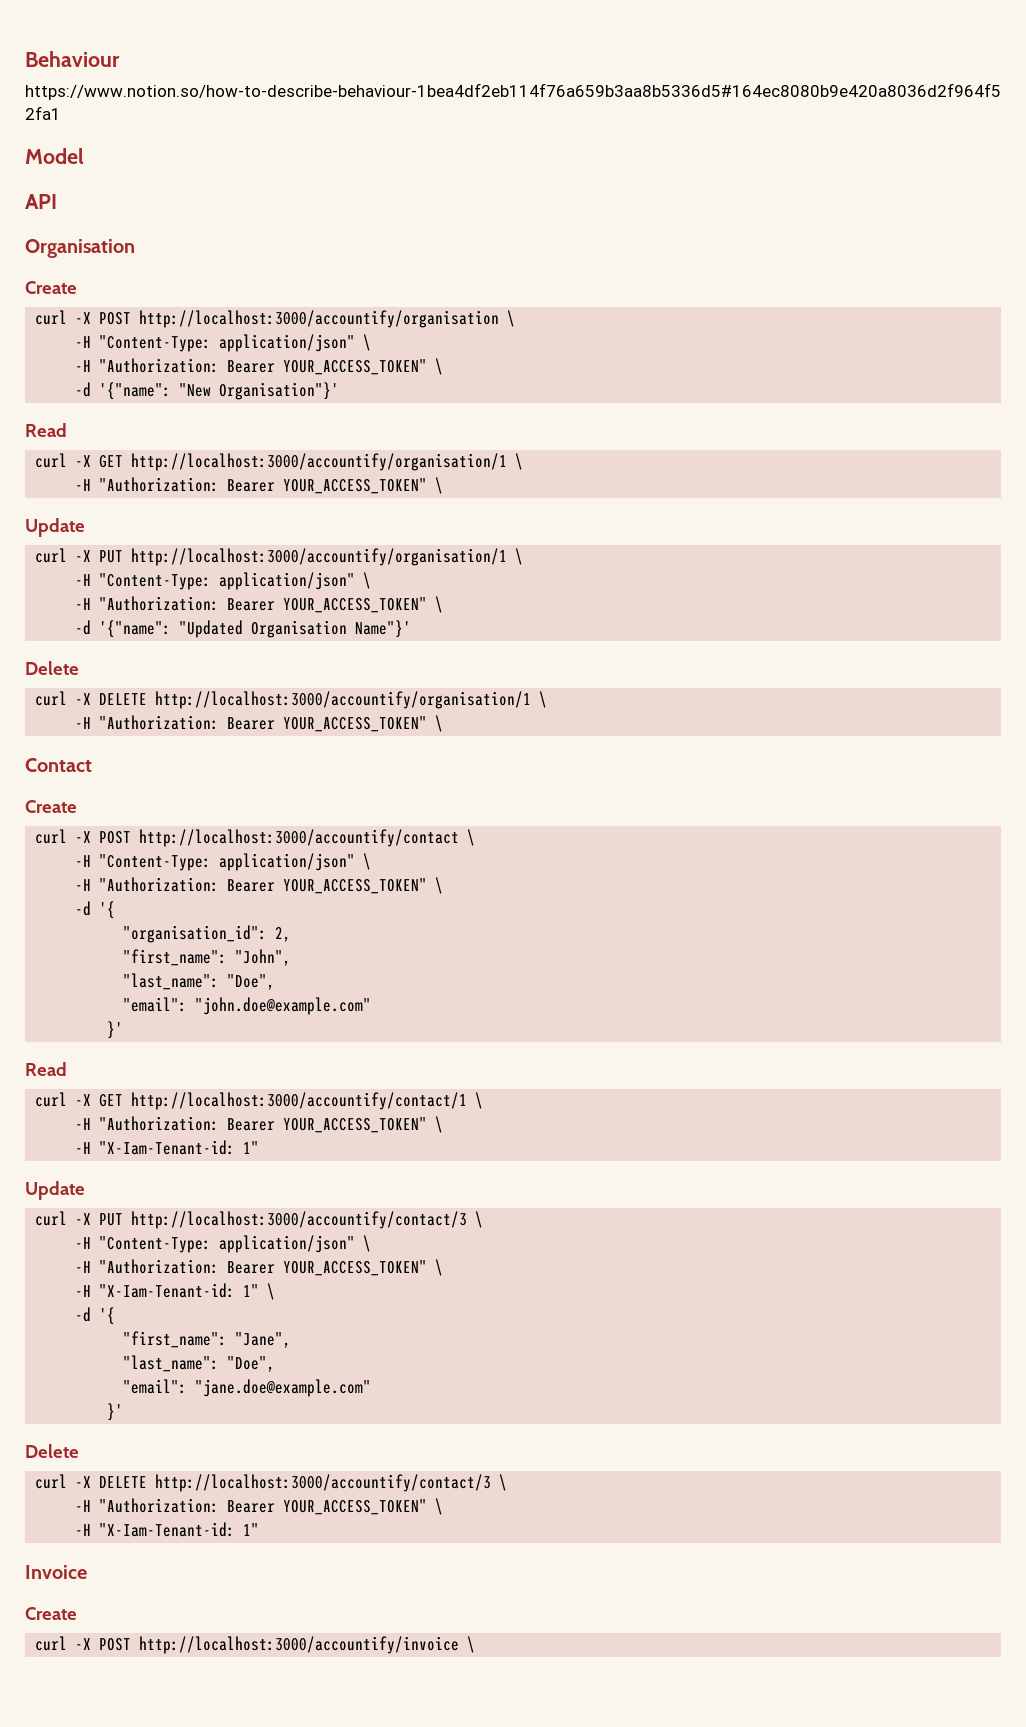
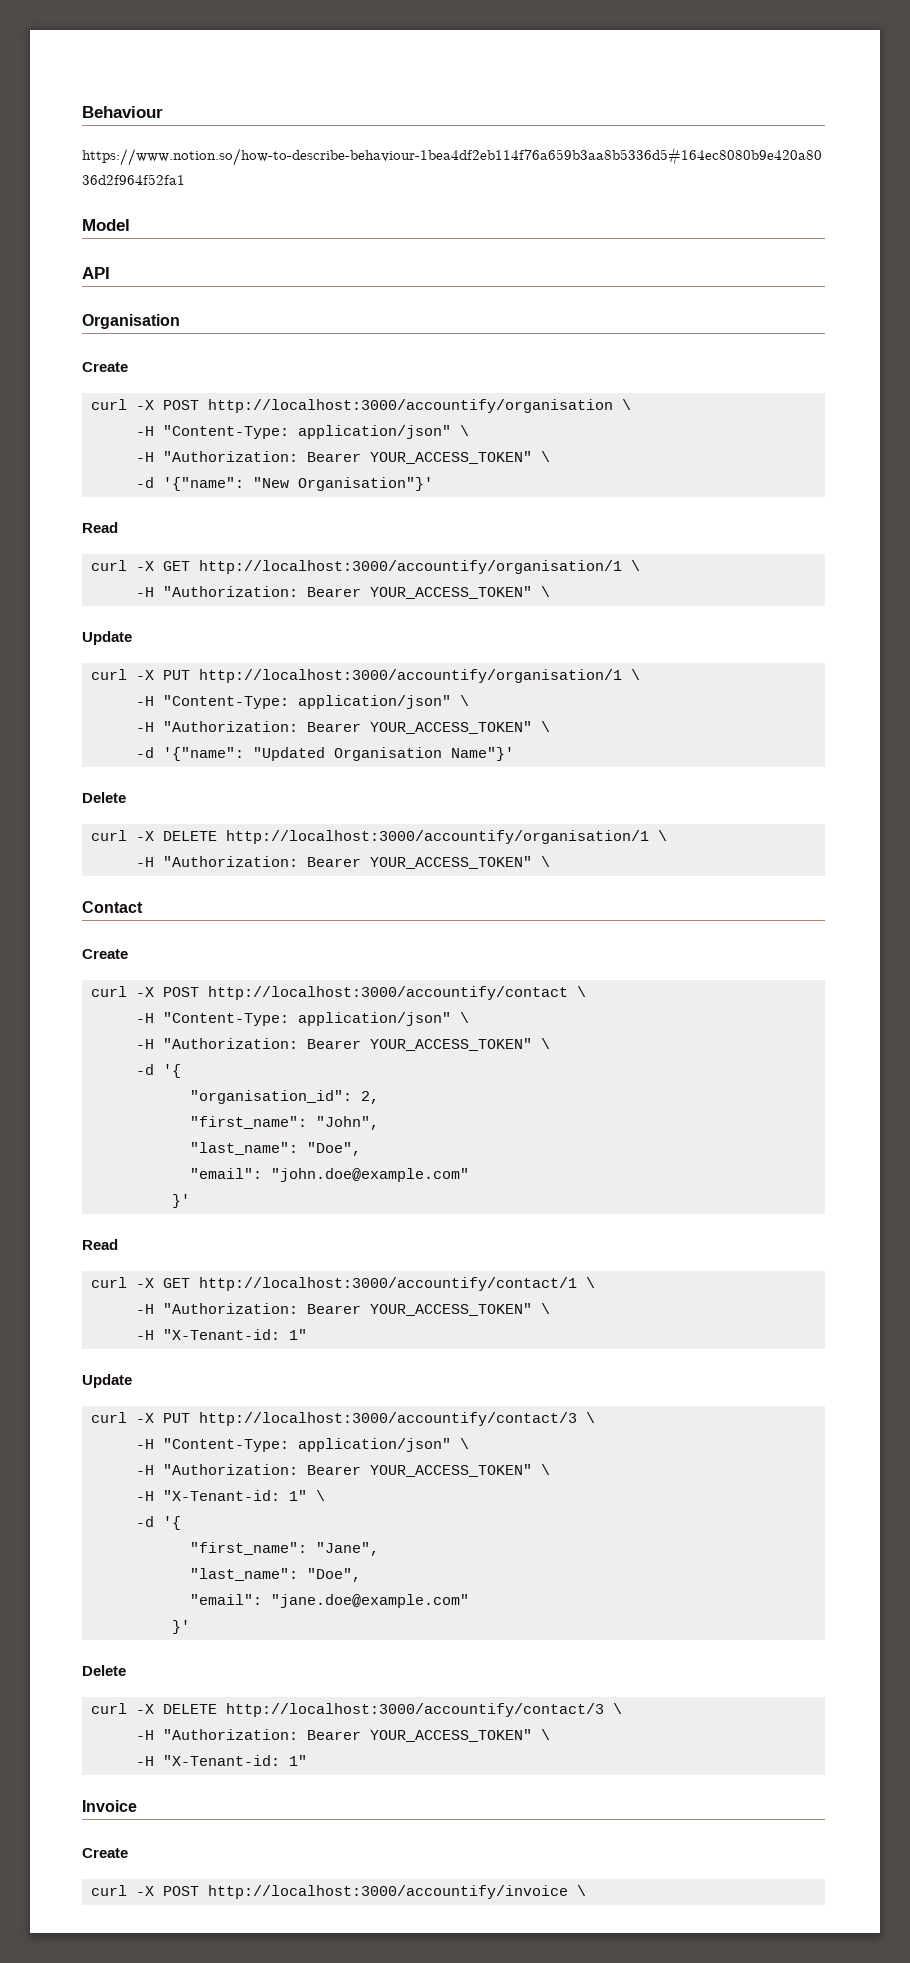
[99,1140,236,1155] "X-Iam-Tenant-id: -> [162,1329,280,1340] "X-Tenant-id:
[99,1283,236,1298] "X-Iam-Tenant-id: -> [162,1490,280,1501] "X-Tenant-id:
[99,1522,236,1537] "X-Iam-Tenant-id: -> [162,1755,280,1766] "X-Tenant-id:

